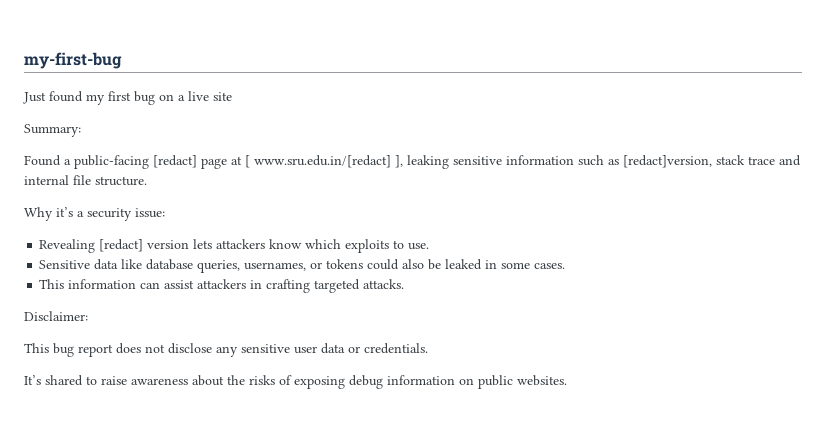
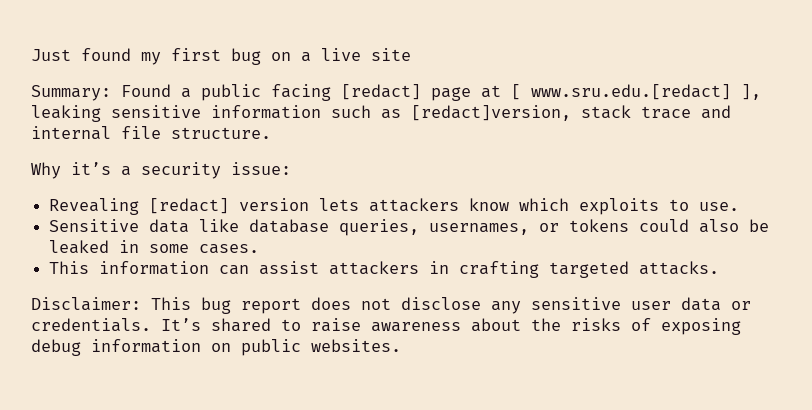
[24,52,122,69] my-first-bug // -> (31, 55) none
(81, 130) // -> (111, 93) none
[74,155,149,169] public-facing -> [201,84,331,101] public facing
[254,155,391,168] www.sru.edu.in/[redact] -> [531,84,731,100] www.sru.edu.[redact]
(88, 316) // -> (141, 304) none
(428, 348) // -> (151, 325) none

